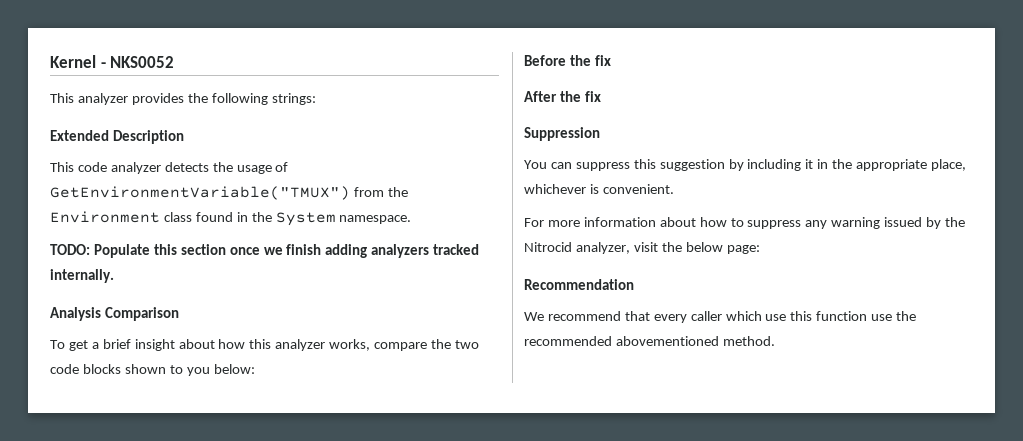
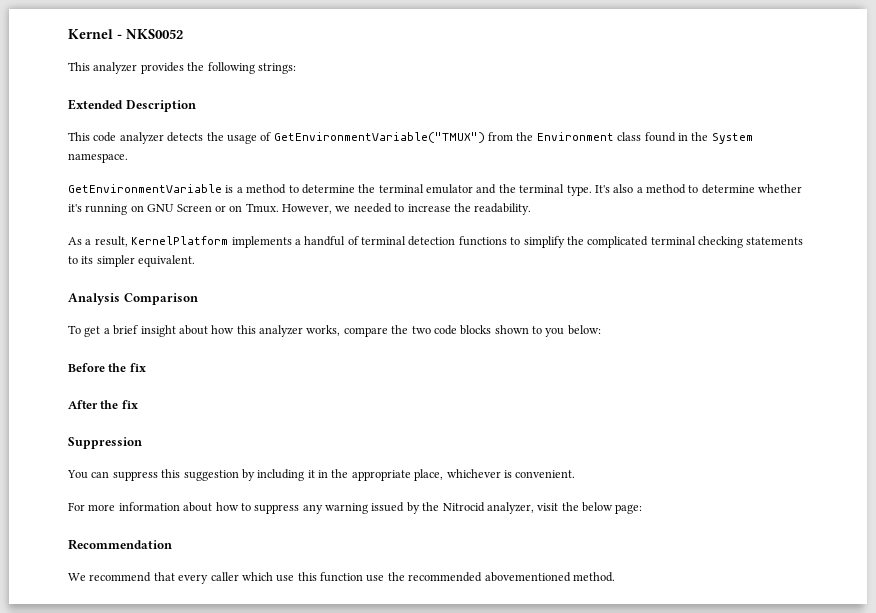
[50,244,480,258] [50,269,114,283] TODO: Populate this section once we finish adding analyzers tracked internally. -> [68,184,803,196] [68,203,532,215] [68,236,804,248] [68,255,196,267] GetEnvironmentVariable is a method to determine the terminal emulator and the terminal type. It's also a method to determine whether it's running on GNU Screen or on Tmux. However, we needed to increase the readability. // As a result, KernelPlatform implements a handful of terminal detection functions to simplify the complicated terminal checking statements to its simpler equivalent.

